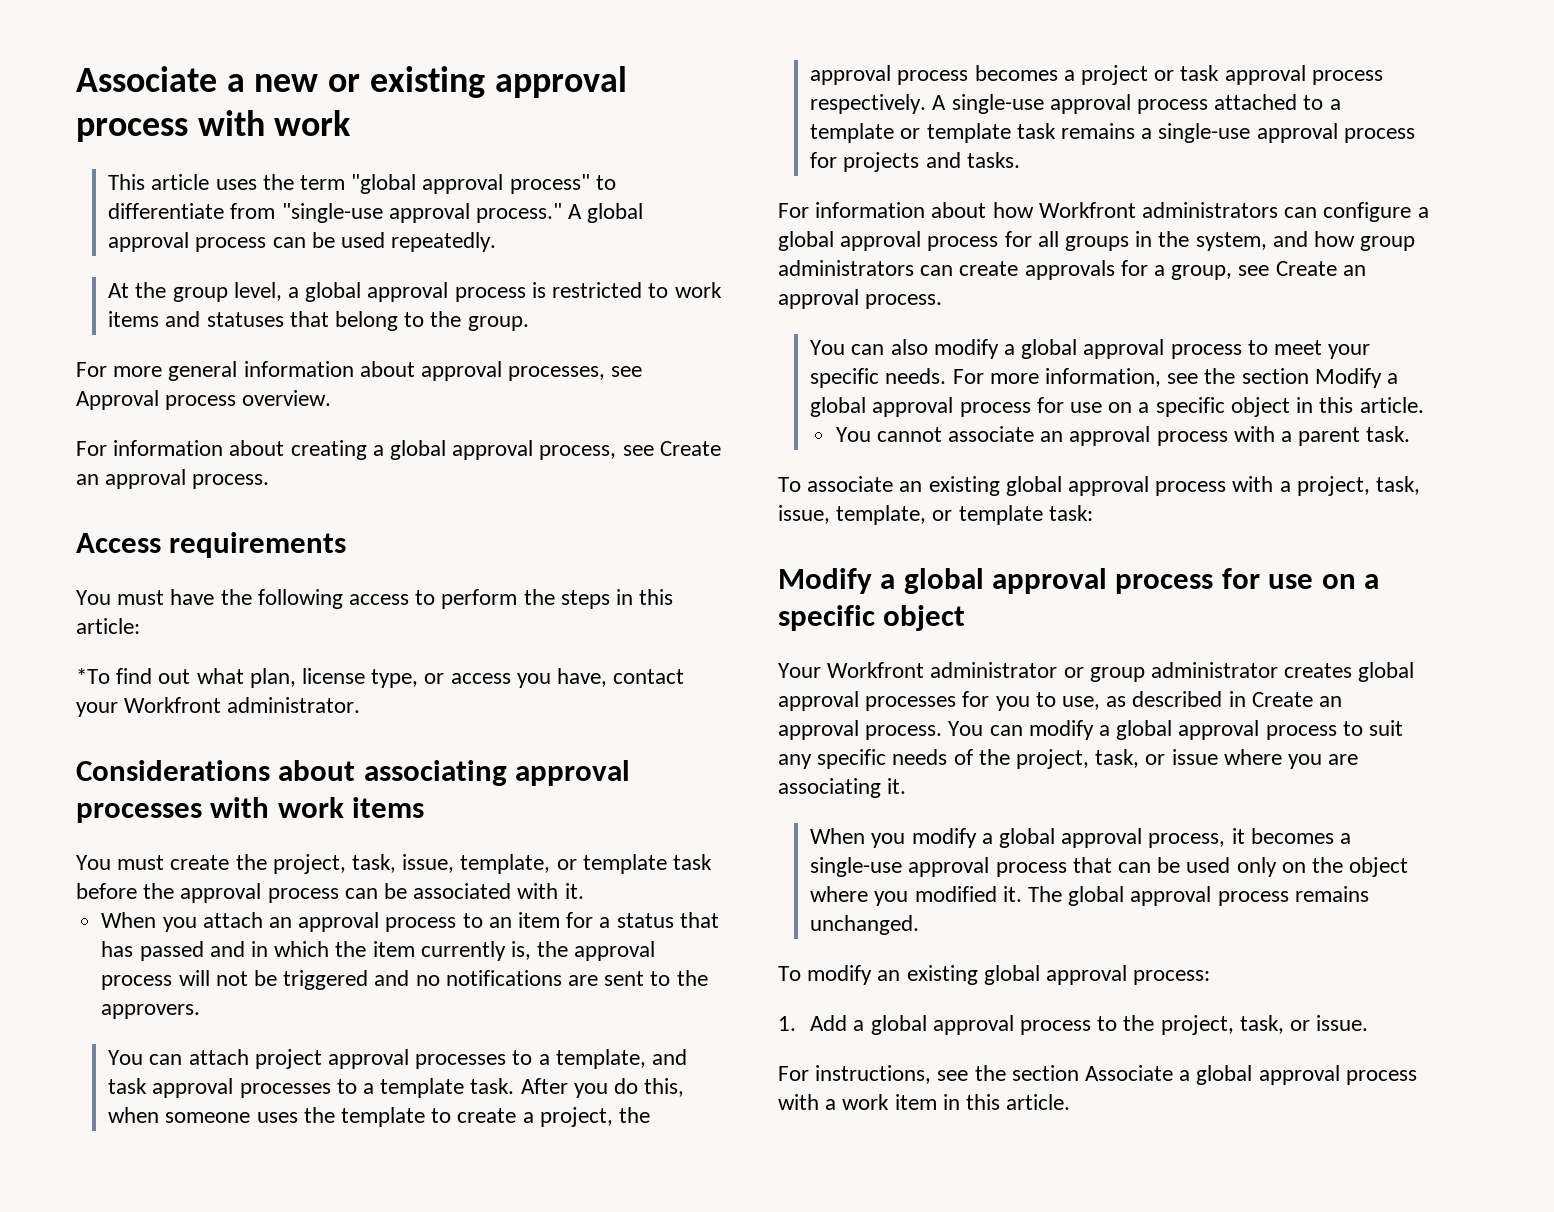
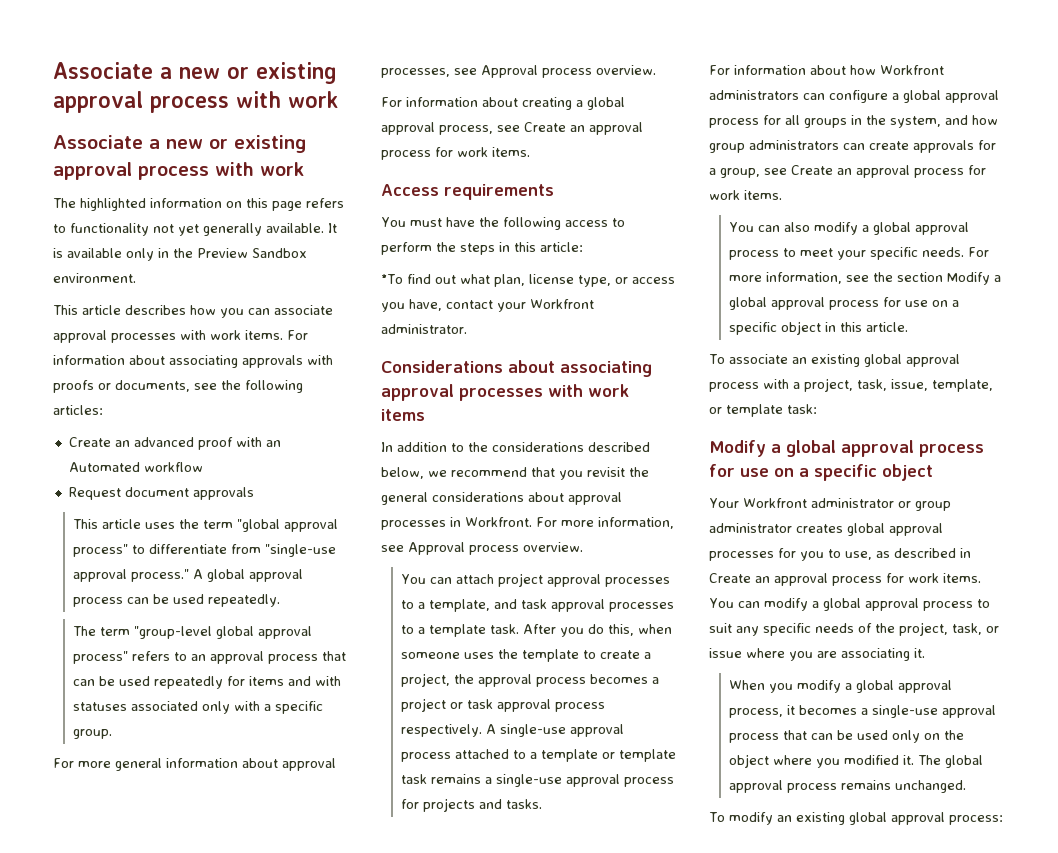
[76,66,627,98] [76,110,352,142] Associate a new or existing approval process with work -> [53,62,337,84] [53,91,338,113] [53,135,306,153] [53,162,304,180] [53,198,344,211] [53,223,337,236] [53,248,307,261] [53,273,136,283] [53,305,333,318] [53,330,308,343] [53,355,333,368] [53,380,303,393] [53,405,103,415] [68,437,281,450] [68,462,203,472] [68,487,254,500] Associate a new or existing approval process with work // Associate a new or existing approval process with work // The highlighted information on this page refers to functionality not yet generally available. It is available only in the Preview Sandbox environment. // This article describes how you can associate approval processes with work items. For information about associating approvals with proofs or documents, see the following articles: // Create an advanced proof with an Automated workflow // Request document approvals
[108,282,722,302] [108,311,462,331] At the group level, a global approval process is restricted to work items and statuses that belong to the -> [73,626,313,639] [73,651,347,664] [73,676,342,689] [73,701,324,714] The term "group-level global approval process" refers to an approval process that can be used repeatedly for items and with statuses associated only with a specific
[192,474,270,489] process. -> [381,147,530,160] process for work items.
[76,854,713,874] [76,883,584,903] [101,912,719,932] [101,941,656,961] [101,970,708,990] [101,1004,201,1019] You must create the project, task, issue, template, or template task before the approval process can be associated with it. // When you attach an approval process to an item for a status that has passed and in which the item currently is, the approval process will not be triggered and no notifications are sent to the approvers. -> [381,442,650,452] [381,467,649,480] [381,492,622,505] [381,517,674,530] [381,542,583,555] In addition to the considerations described below, we recommend that you revisit the general considerations about approval processes in Workfront. For more information, see Approval process overview.
[865,294,943,309] process. -> [914,165,986,178] [709,190,782,200] process for work items.
[835,426,1411,446] // You cannot associate an approval process with a parent task. -> (909, 327) none
[865,725,943,740] process. -> [832,573,981,586] process for work items.
[778,1015,1369,1035] [778,1065,1417,1085] [778,1094,1071,1110] // 1. Add a global approval process to the project, task, or issue. // For instructions, see the section Associate a global approval process with a work item in this article. -> (1003, 820) none

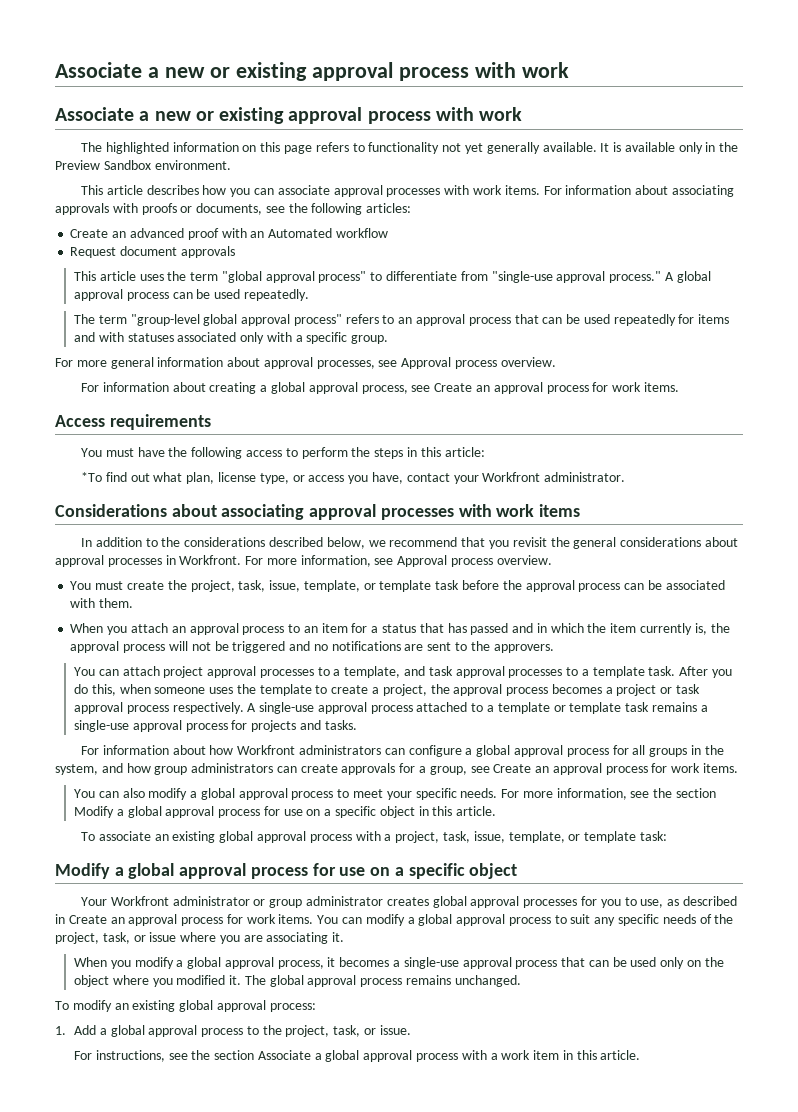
(583, 547) none -> [70,580,725,592] [70,598,134,608] [70,623,730,635] [70,641,554,653] // You must create the project, task, issue, template, or template task before the approval process can be associated with them. // When you attach an approval process to an item for a status that has passed and in which the item currently is, the approval process will not be triggered and no notifications are sent to the approvers.
(1003, 820) none -> [55,1025,411,1037] [73,1050,641,1062] // 1. Add a global approval process to the project, task, or issue. // For instructions, see the section Associate a global approval process with a work item in this article.

